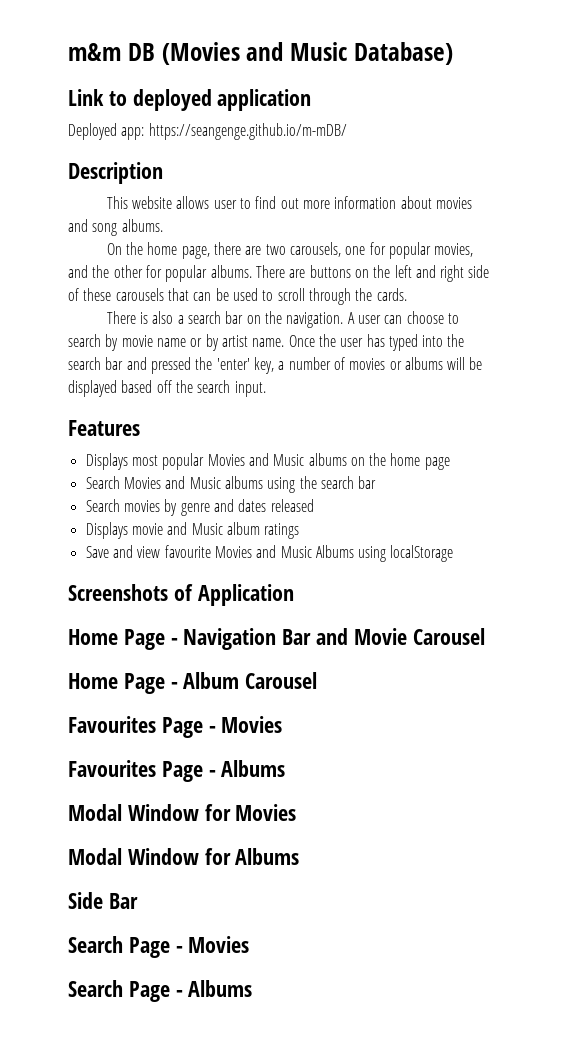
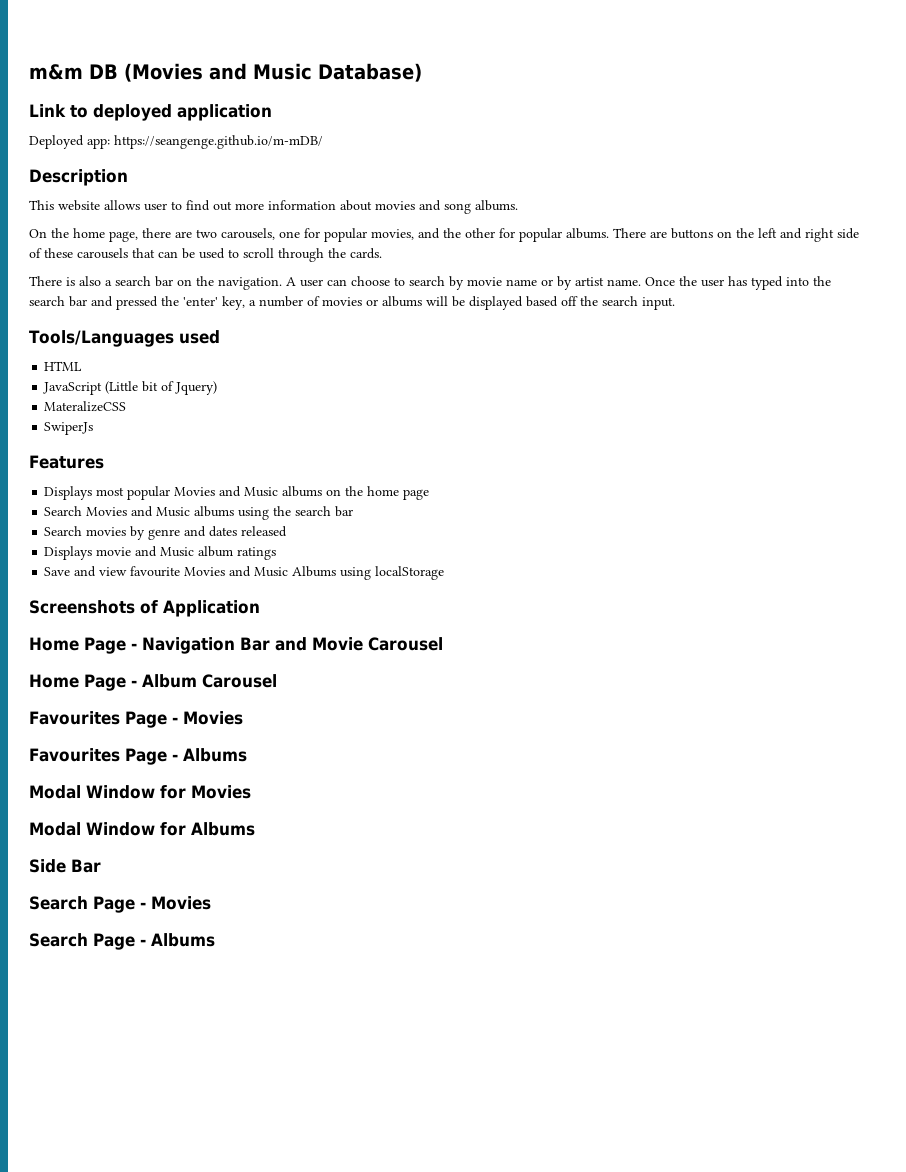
(266, 389) none -> [29,330,220,347] [44,361,83,371] [43,381,218,395] [44,401,127,412] [44,422,94,435] // Tools/Languages used // HTML // JavaScript (Little bit of Jquery) // MateralizeCSS // SwiperJs

